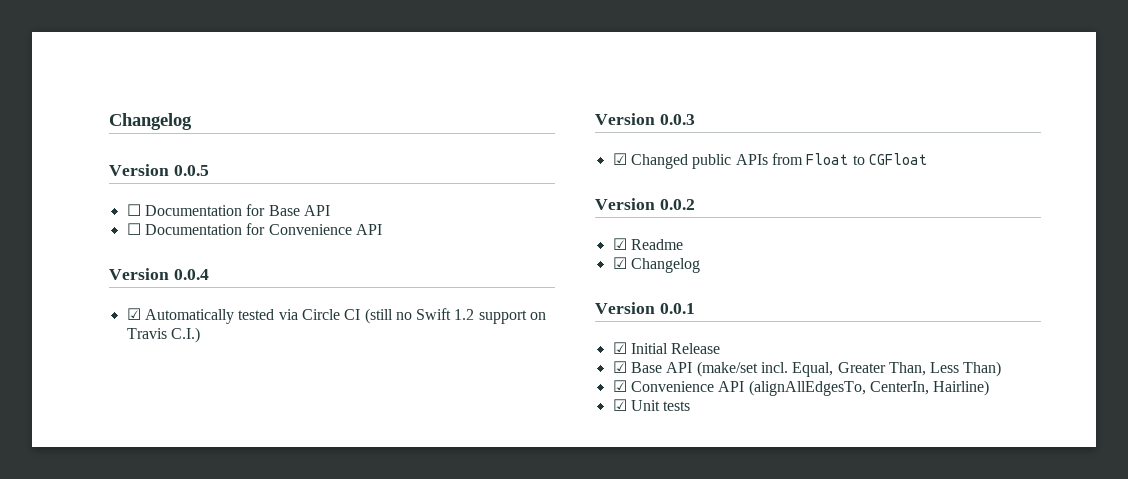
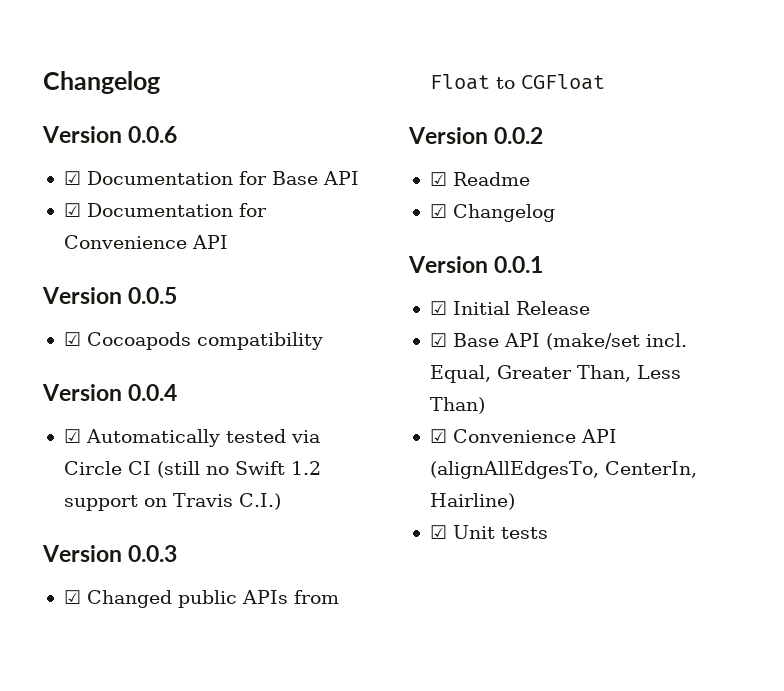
[109,113,192,130] [109,164,209,176] [126,204,141,216] Changelog // Version 0.0.5 // ☐ -> [43,71,160,94] [42,126,178,143] [63,171,81,185] Changelog // Version 0.0.6 // ☑
[126,223,141,235] ☐ -> [63,203,81,217] ☑
(382, 229) none -> [42,287,178,304] [63,332,323,350] // Version 0.0.5 // ☑ Cocoapods compatibility

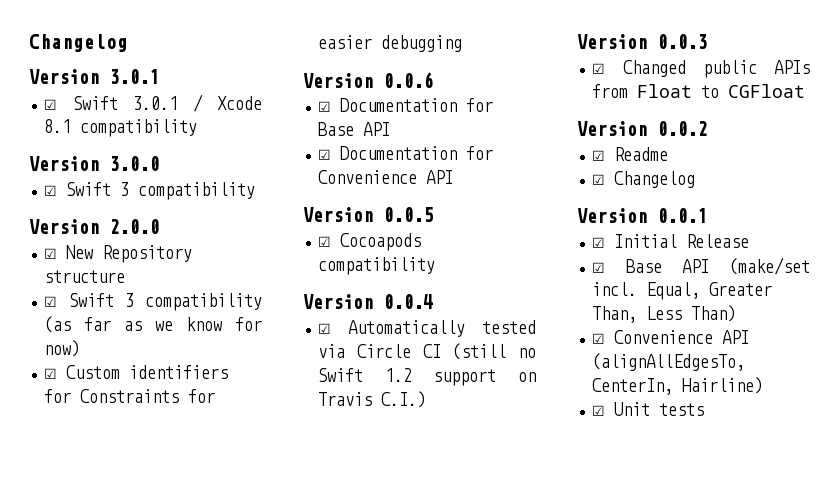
[43,71,160,94] Changelog -> [29,34,128,52] [29,69,159,84] [44,94,262,112] [44,119,198,137] [29,156,159,171] [44,182,256,200] [29,219,159,234] [44,245,193,263] [44,270,126,283] [44,293,262,311] [44,316,262,333] [44,340,81,357] [44,365,229,379] [44,389,216,403] [318,35,463,52] Changelog // Version 3.0.1 // ☑ Swift 3.0.1 / Xcode 8.1 compatibility // Version 3.0.0 // ☑ Swift 3 compatibility // Version 2.0.0 // ☑ New Repository structure // ☑ Swift 3 compatibility (as far as we know for now) // ☑ Custom identifiers for Constraints for easier debugging

